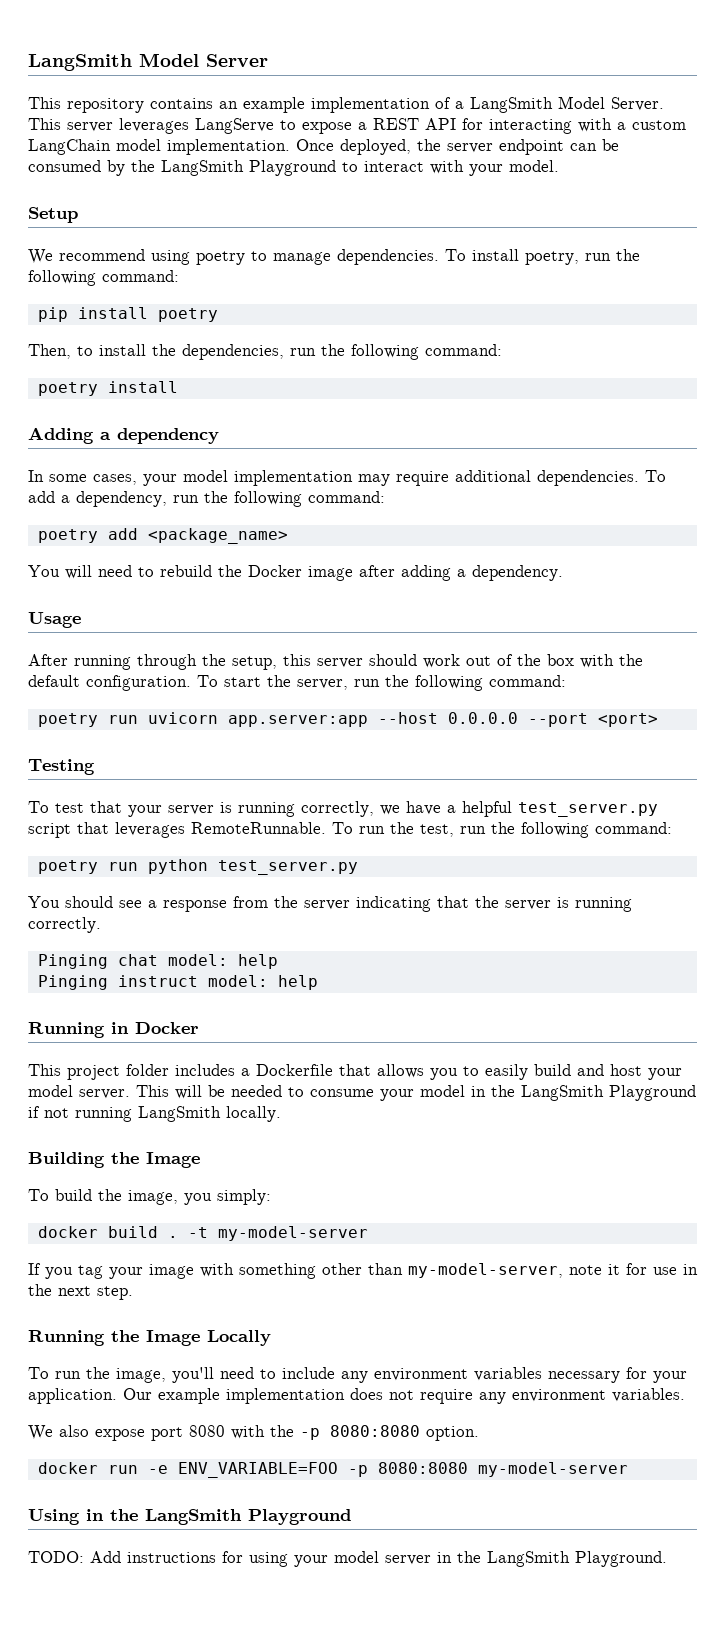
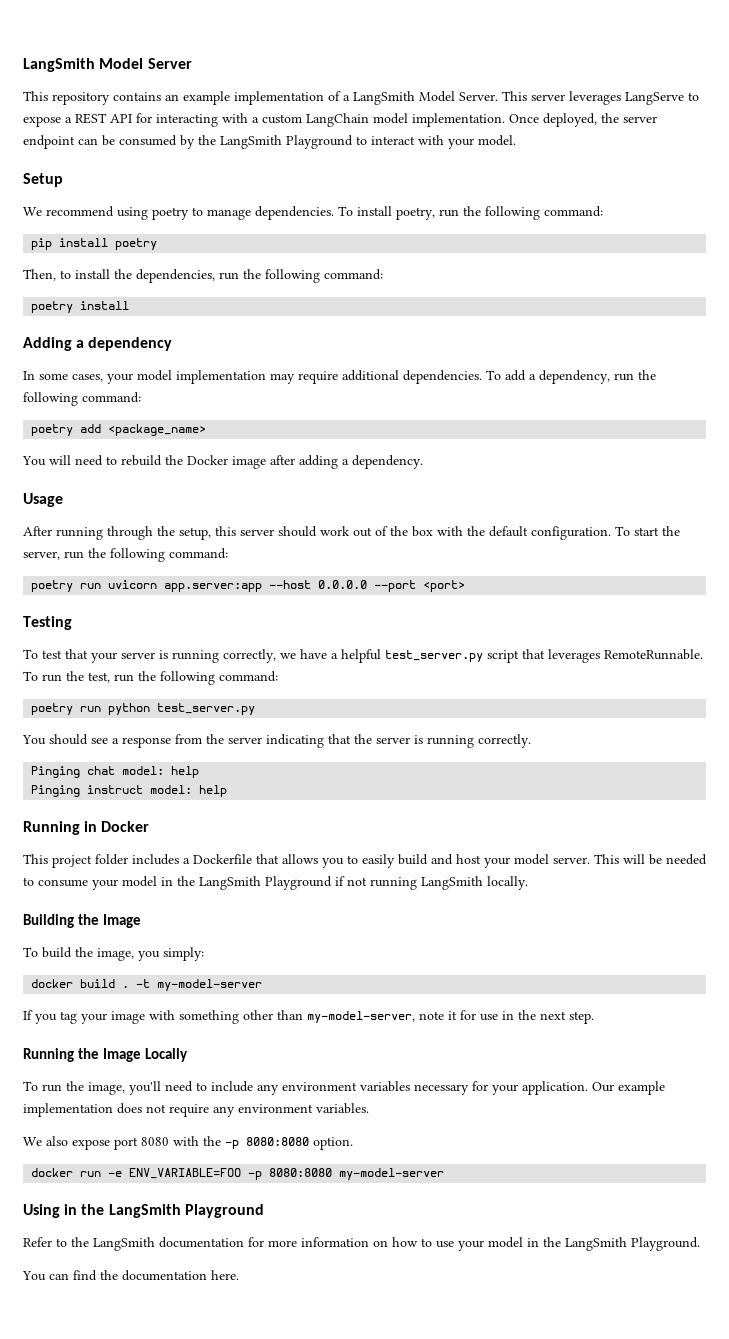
[28,1551,431,1567] TODO: Add instructions for using your model server -> [23,1237,523,1251] Refer to the LangSmith documentation for more information on how to use your model
(667, 1559) none -> [22,1270,239,1281] // You can find the documentation here.

